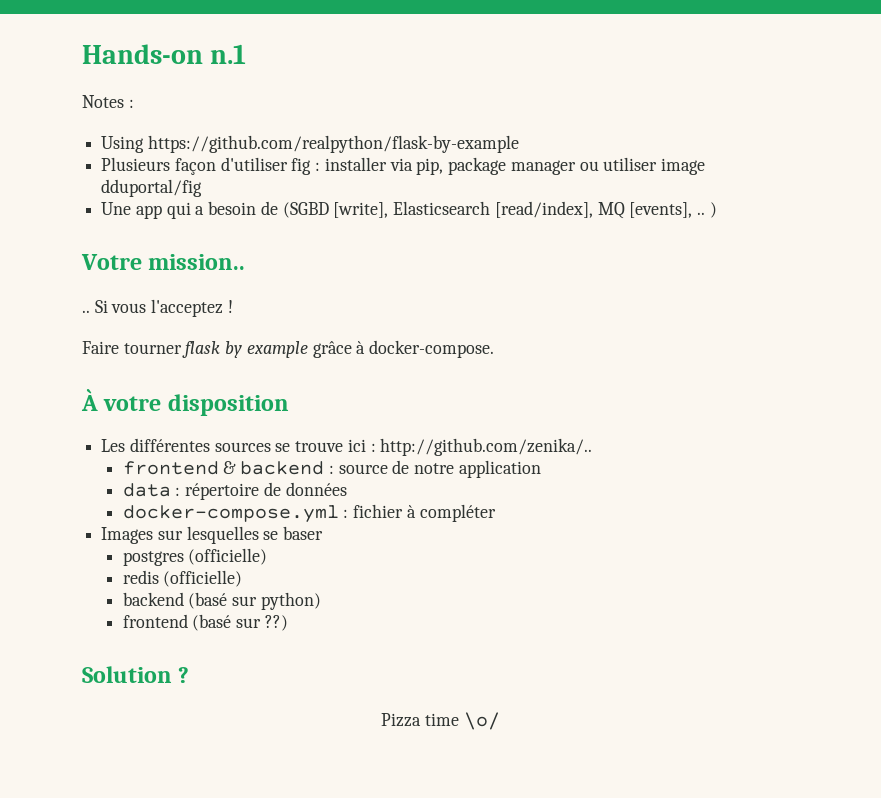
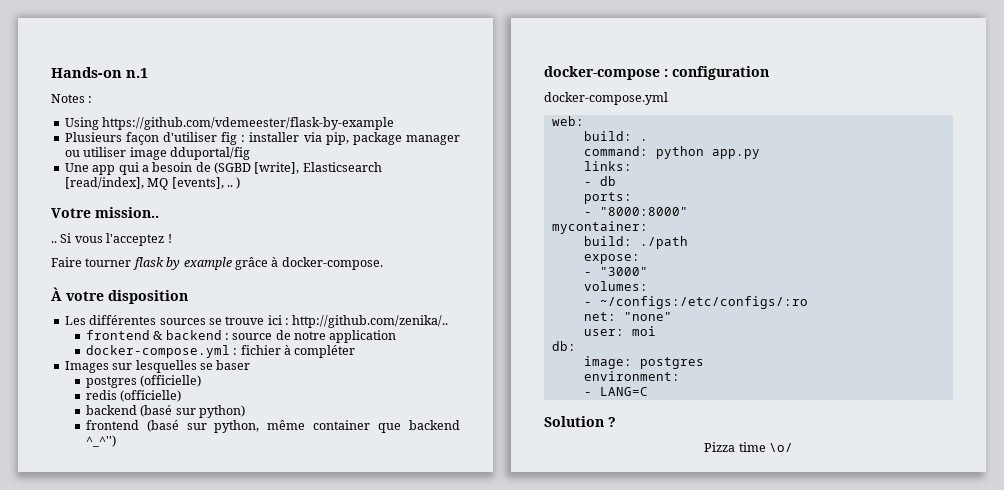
[147,135,519,153] https://github.com/realpython/flask-by-example -> [102,117,395,130] https://github.com/vdemeester/flask-by-example
[122,482,347,500] // data : répertoire de données -> (397, 336) none
[264,615,288,631] ??) -> [214,420,460,433] [85,435,116,447] [544,66,769,80] [544,92,668,105] [551,116,584,126] [583,131,648,141] [583,146,760,159] [583,161,632,171] [583,176,616,186] [583,192,632,204] [583,207,688,216] [551,221,648,234] [583,236,688,249] [583,254,640,264] [583,267,648,276] [583,281,648,291] [583,296,808,309] [583,312,672,321] [583,326,656,336] [551,341,576,351] [583,356,704,369] [583,371,680,381] [583,387,648,396] python, même container que backend ^_^'') // docker-compose : configuration // docker-compose.yml // web: // build: . // command: python app.py // links: // - db // ports: // - "8000:8000" // mycontainer: // build: ./path // expose: // - "3000" // volumes: // - ~/configs:/etc/configs/:ro // net: "none" // user: moi // db: // image: postgres // environment: // - LANG=C

